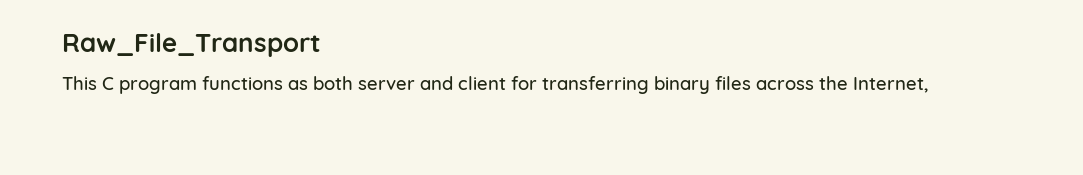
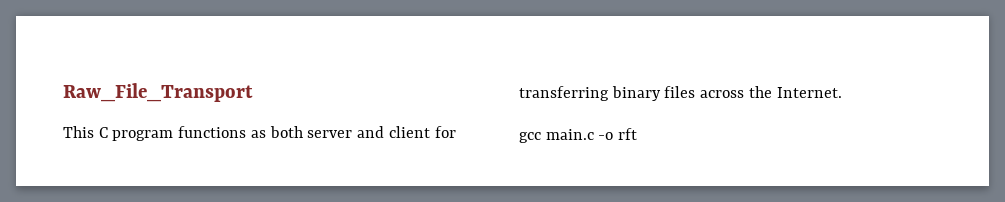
[853,77,928,93] Internet, -> [776,87,842,98] [519,128,638,143] Internet. // gcc main.c -o rft

